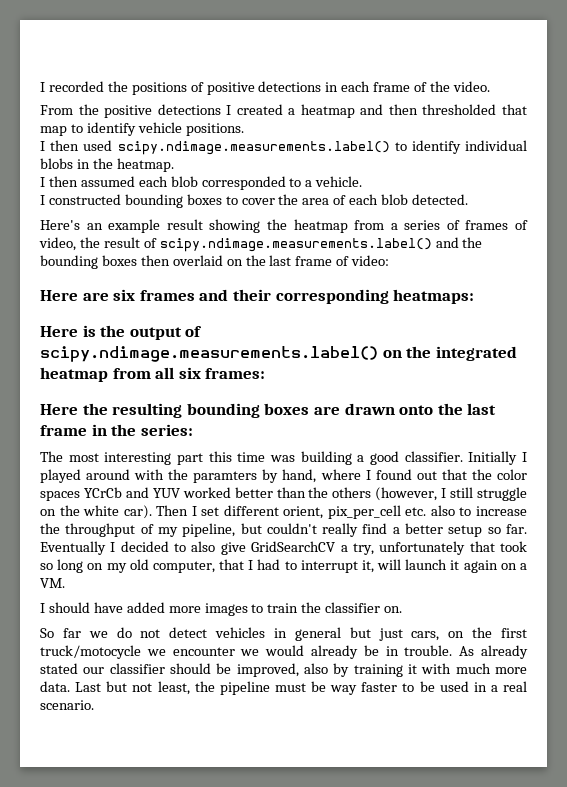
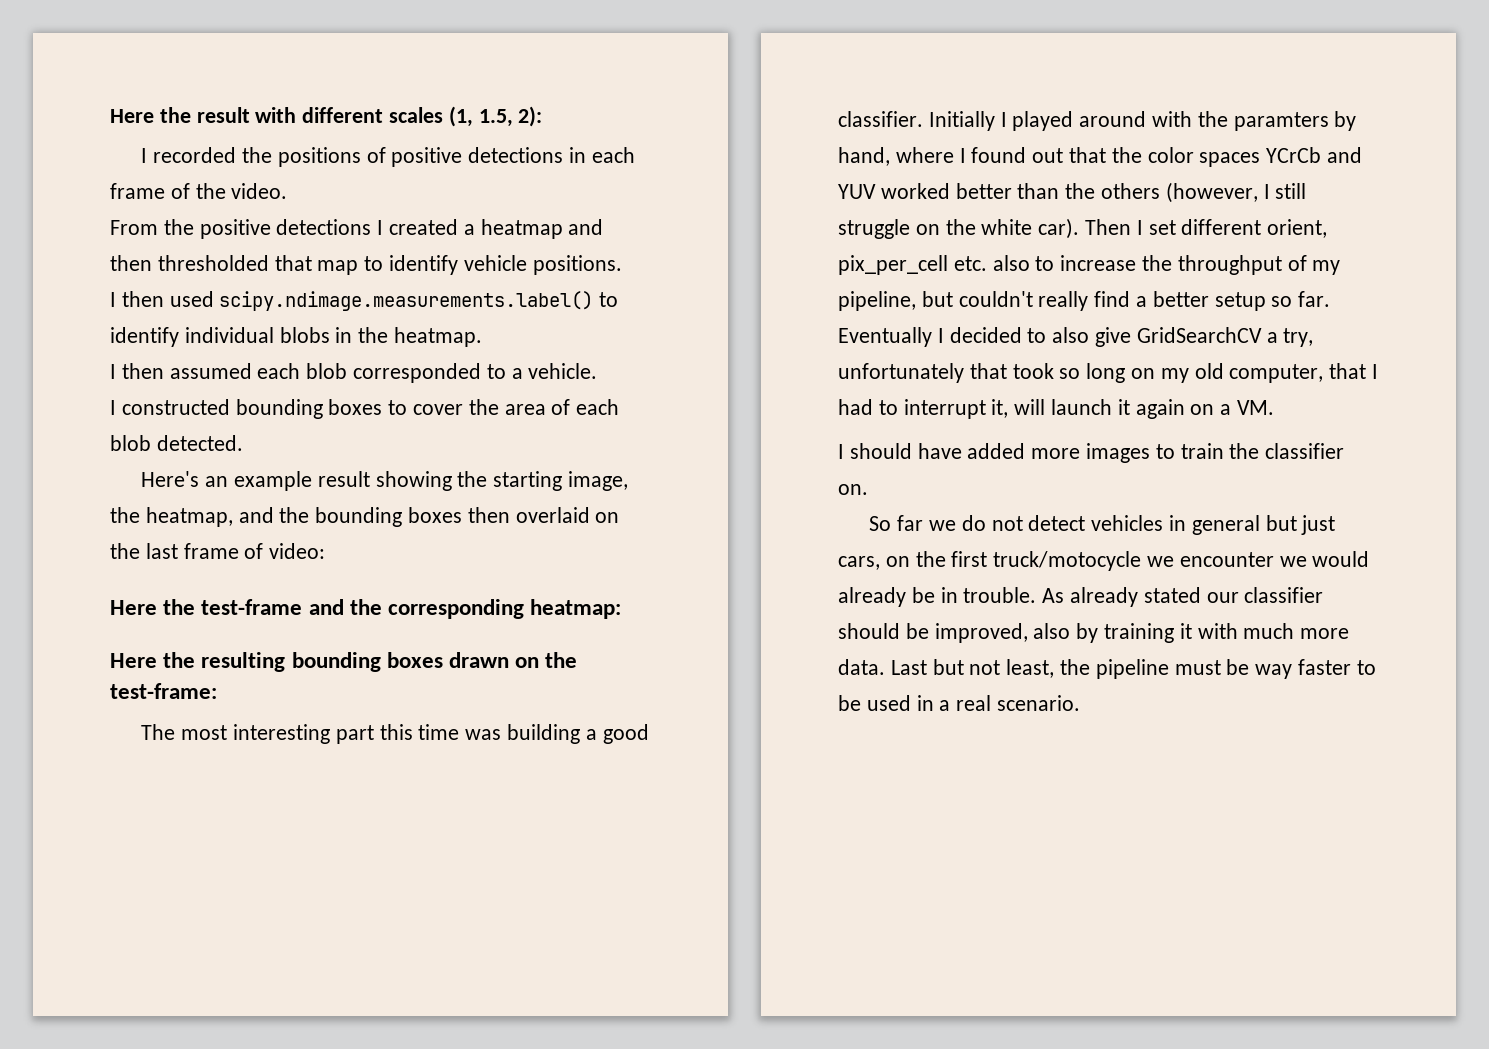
(40, 87) none -> [110,106,543,127] Here the result with different scales (1, 1.5, 2): //
[293,219,528,233] [39,237,432,252] heatmap from a series of frames of video, the result of scipy.ndimage.measurements.label() -> [493,471,629,491] [110,507,233,527] starting image, the heatmap,
[82,289,475,304] [40,325,203,340] [40,346,517,362] [40,367,266,382] are six frames and their corresponding heatmaps: // Here is the output of scipy.ndimage.measurements.label() on the integrated heatmap from all six frames: -> [163,599,622,619] the test-frame and the corresponding heatmap:
[313,403,497,415] [40,424,193,436] are drawn onto the last frame in the series: -> [449,652,578,668] [110,683,217,699] drawn on the test-frame:

